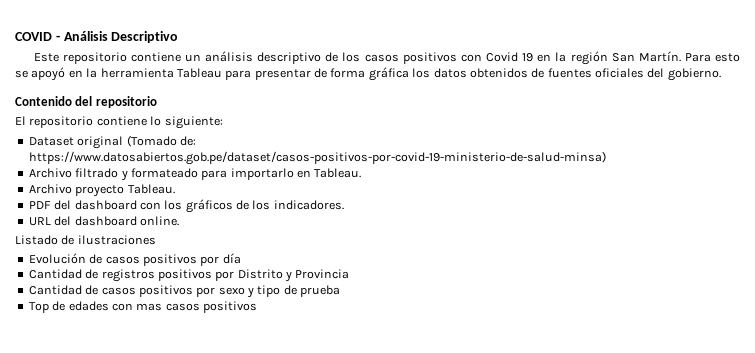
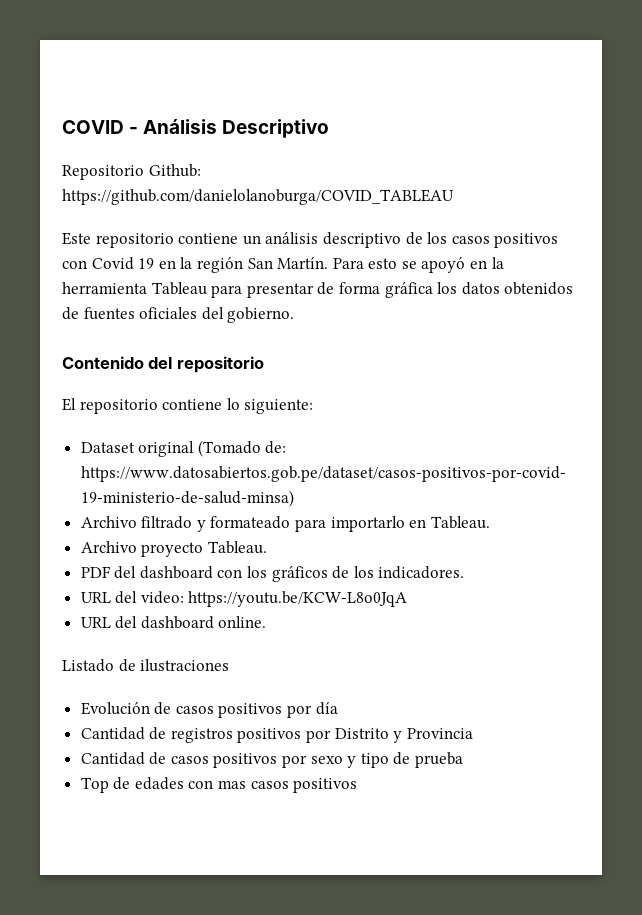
(179, 37) none -> [62,164,201,180] [62,189,454,205] // Repositorio Github: https://github.com/danielolanoburga/COVID_TABLEAU
(344, 205) none -> [80,591,408,607] // URL del video: https://youtu.be/KCW-L8o0JqA

